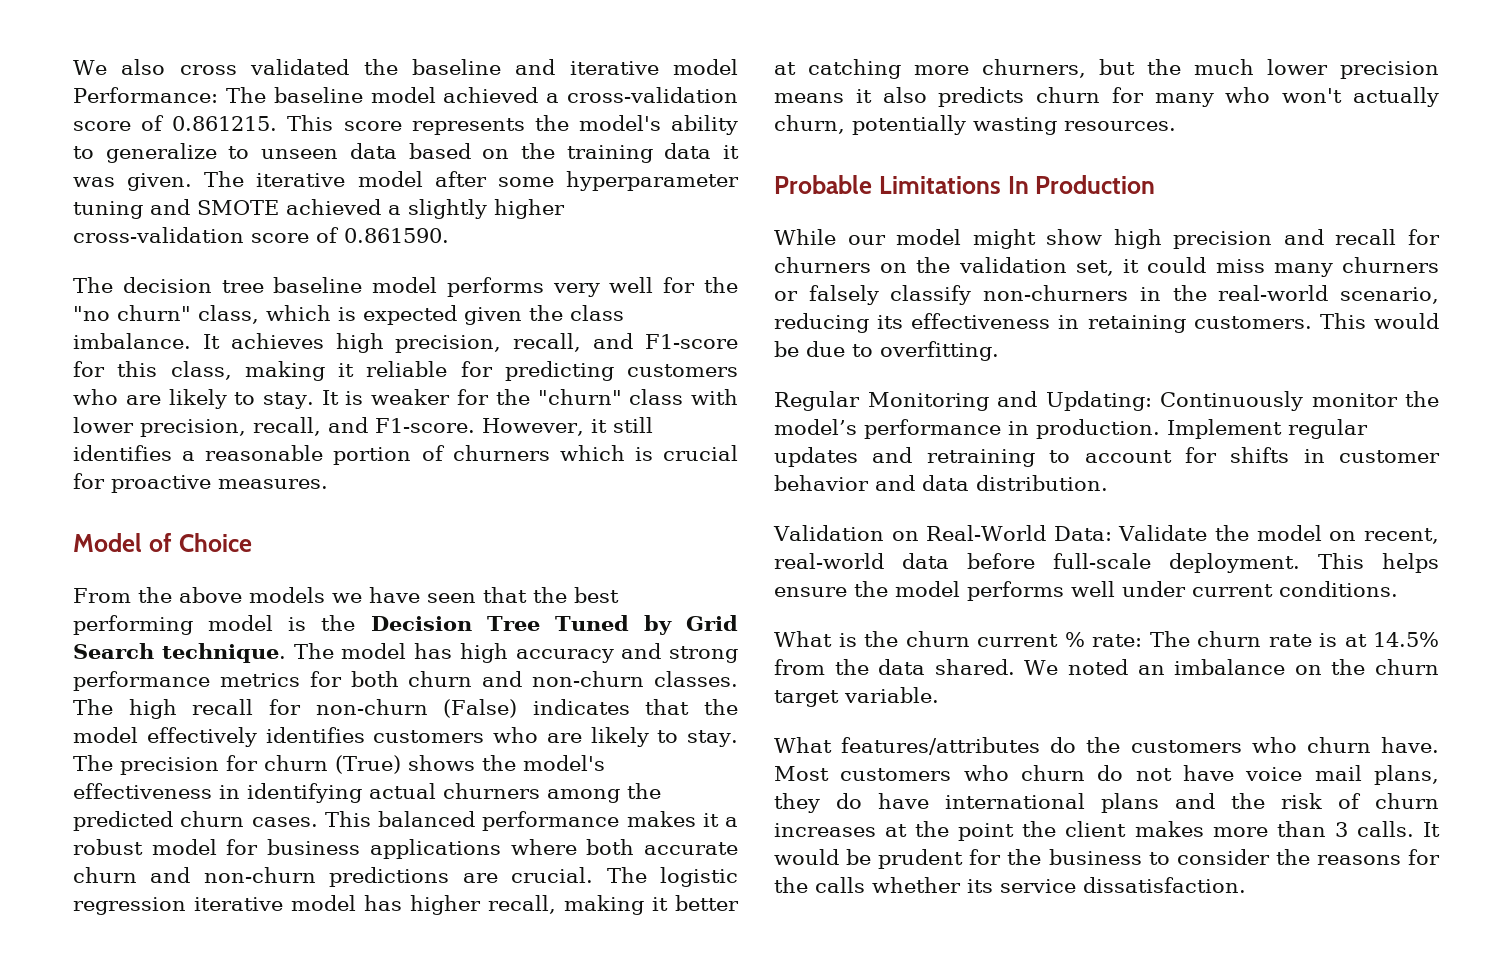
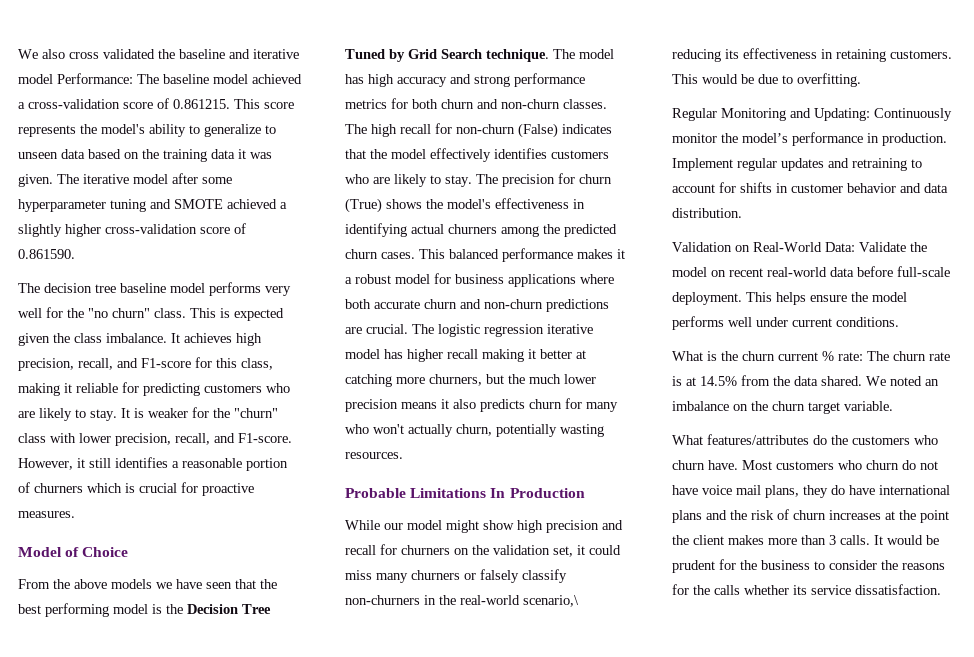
[198,305,331,324] class, which -> [154,308,216,318] class. This
[488,895,556,914] recall, -> [447,349,478,359] recall
[1340,287,1439,304] scenario, -> [523,595,579,607] scenario,\
[1364,528,1439,544] recent, -> [729,268,763,277] recent

